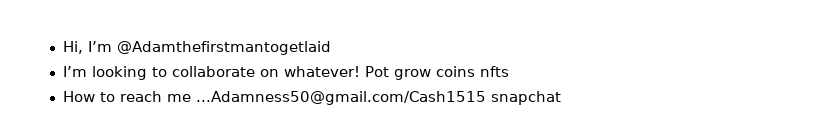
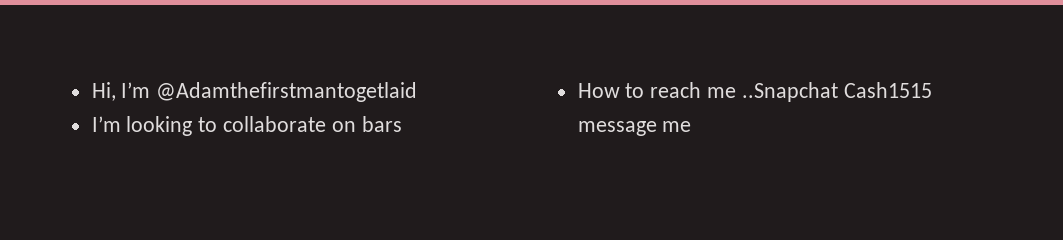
[283,66,509,80] whatever! Pot grow coins nfts -> [361,116,402,132] bars
[195,91,561,105] ...Adamness50@gmail.com/Cash1515 snapchat -> [741,82,932,102] [577,121,692,136] ..Snapchat Cash1515 message me

